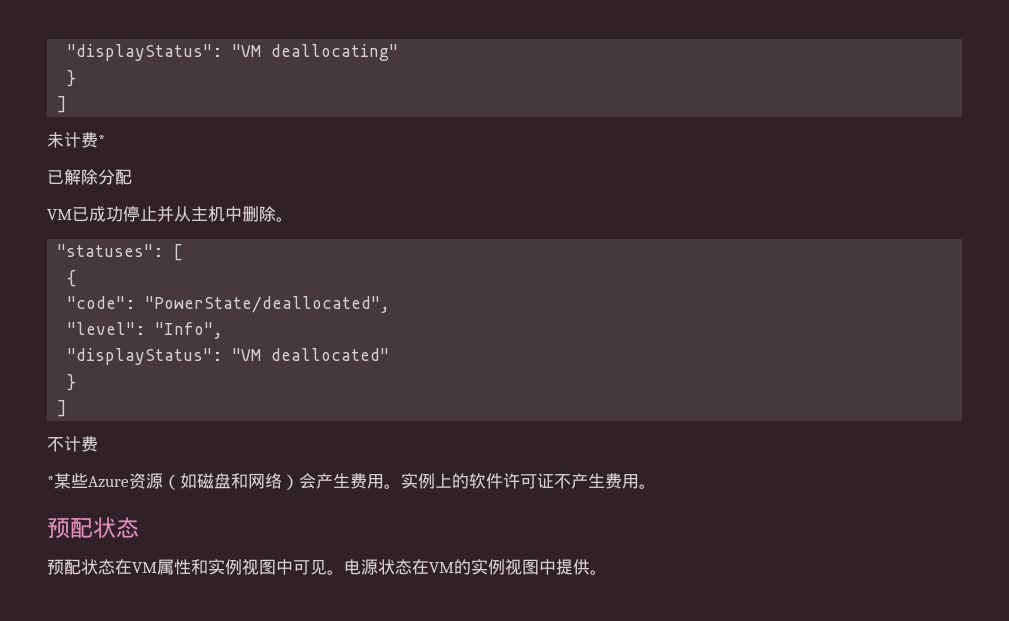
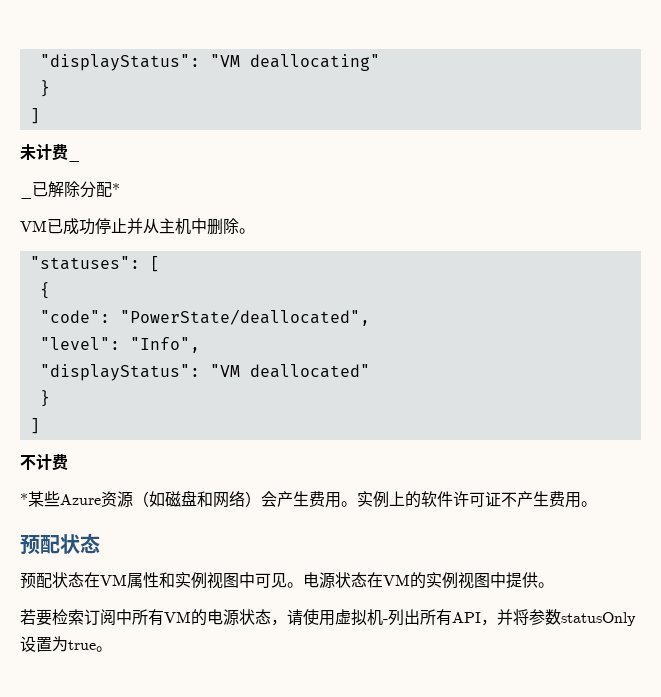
[98,135,105,146] * // -> [68,158,80,162] [20,195,32,199] _ // _
(132, 177) none -> [112,183,120,195] *
(607, 572) none -> [20,609,636,626] [20,636,112,652] // 若要检索订阅中所有VM的电源状态，请使用虚拟机-列出所有API，并将参数statusOnly设置为true。

